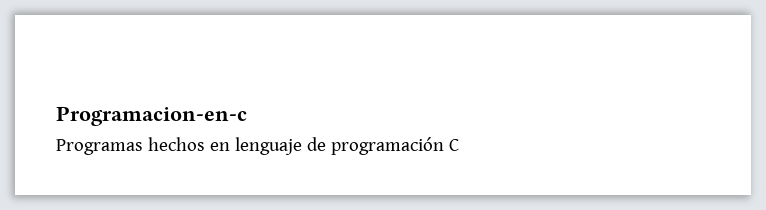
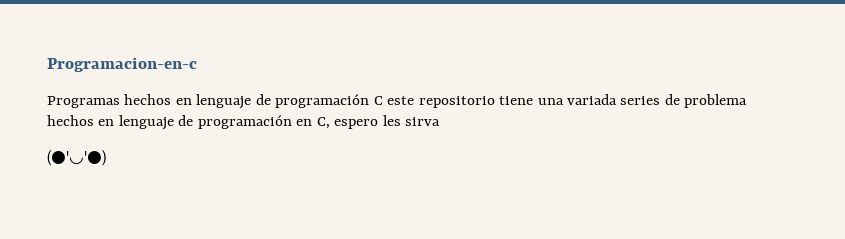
(459, 145) none -> [387,94,748,108] [47,115,441,130] [47,150,106,166] este repositorio tiene una variada series de problema hechos en lenguaje de programación en C, espero les sirva // (●'◡'●)

